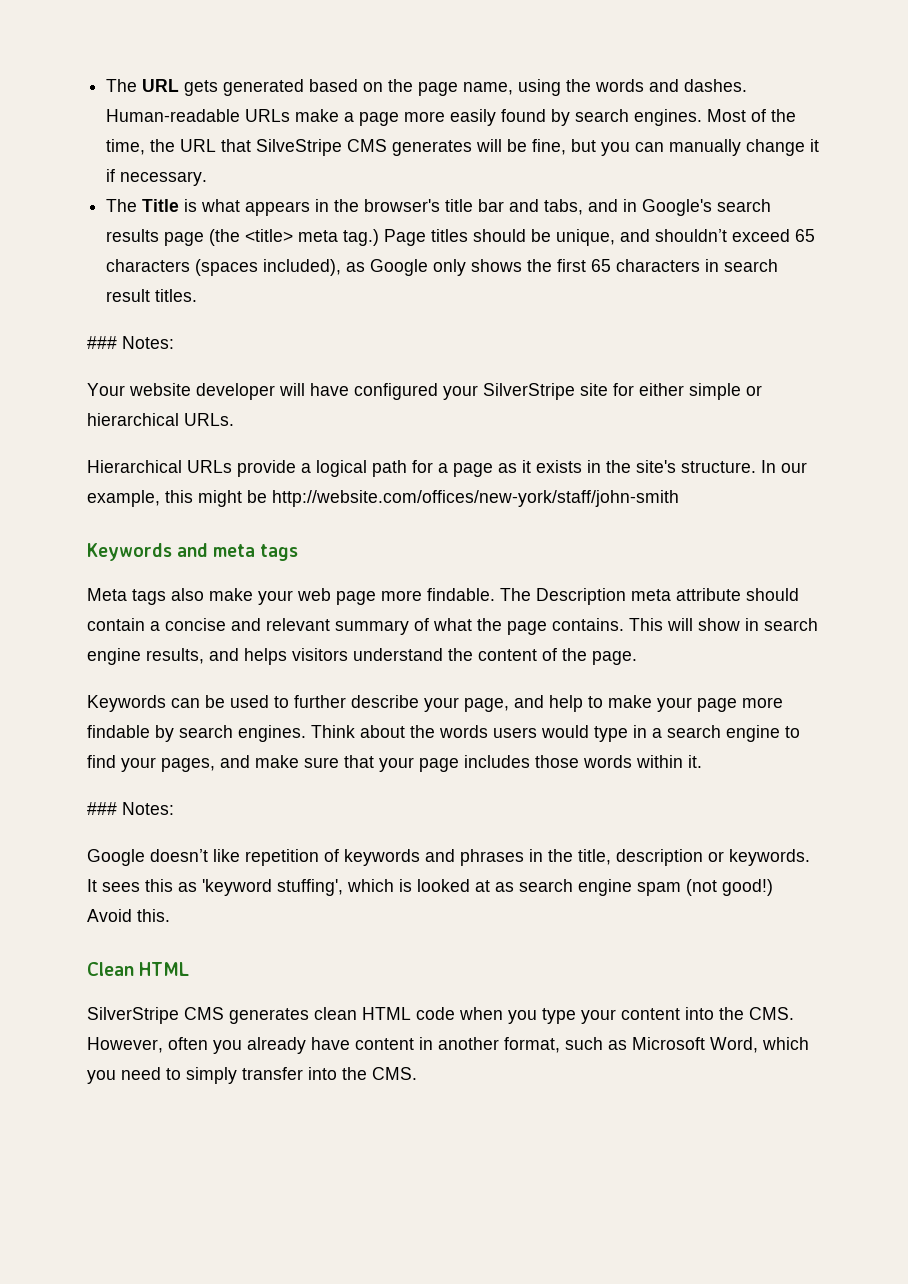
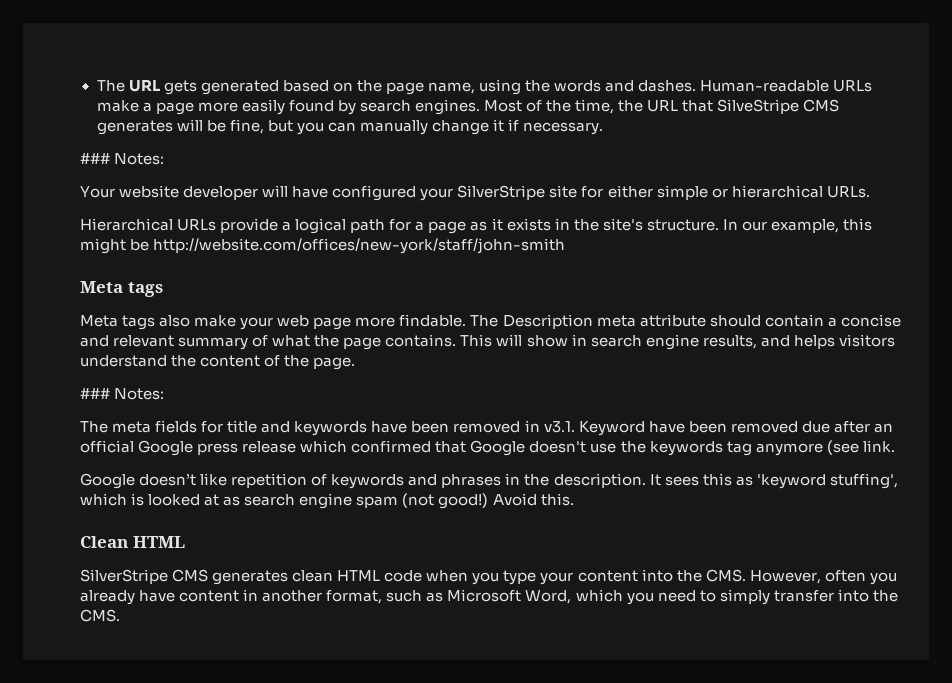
[106,199,772,216] [106,229,816,246] [106,259,779,276] [106,289,198,302] // The Title is what appears in the browser's title bar and tabs, and in Google's search results page (the <title> meta tag.) Page titles should be unique, and shouldn’t exceed 65 characters (spaces included), as Google only shows the first 65 characters in search result titles. -> (604, 128) none
[87,543,256,561] Keywords and meta -> [80,281,123,293] Meta
[87,695,783,712] [87,725,800,742] [87,755,702,772] [87,802,174,815] Keywords can be used to further describe your page, and help to make your page more findable by search engines. Think about the words users would type in a search engine to find your pages, and make sure that your page includes those words within it. // ### Notes: -> [80,388,165,400] [80,420,893,436] [80,440,895,456] ### Notes: // The meta fields for title and keywords have been removed in v3.1. Keyword have been removed due after an official Google press release which confirmed that Google doesn't use the keywords tag anymore (see link.
[578,849,810,866] title, description or keywords. -> [553,473,646,488] description.

